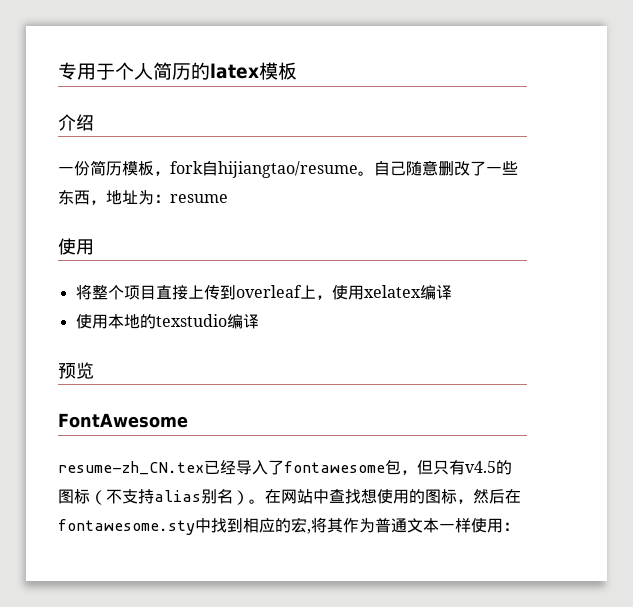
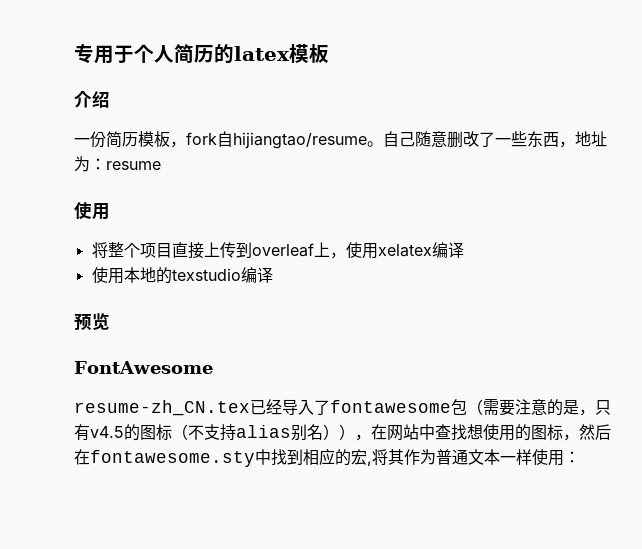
[401,460,433,475] ，但 -> [467,399,595,416] （需要注意的是，
[249,499,265,504] 。 -> [339,424,371,441] ），

